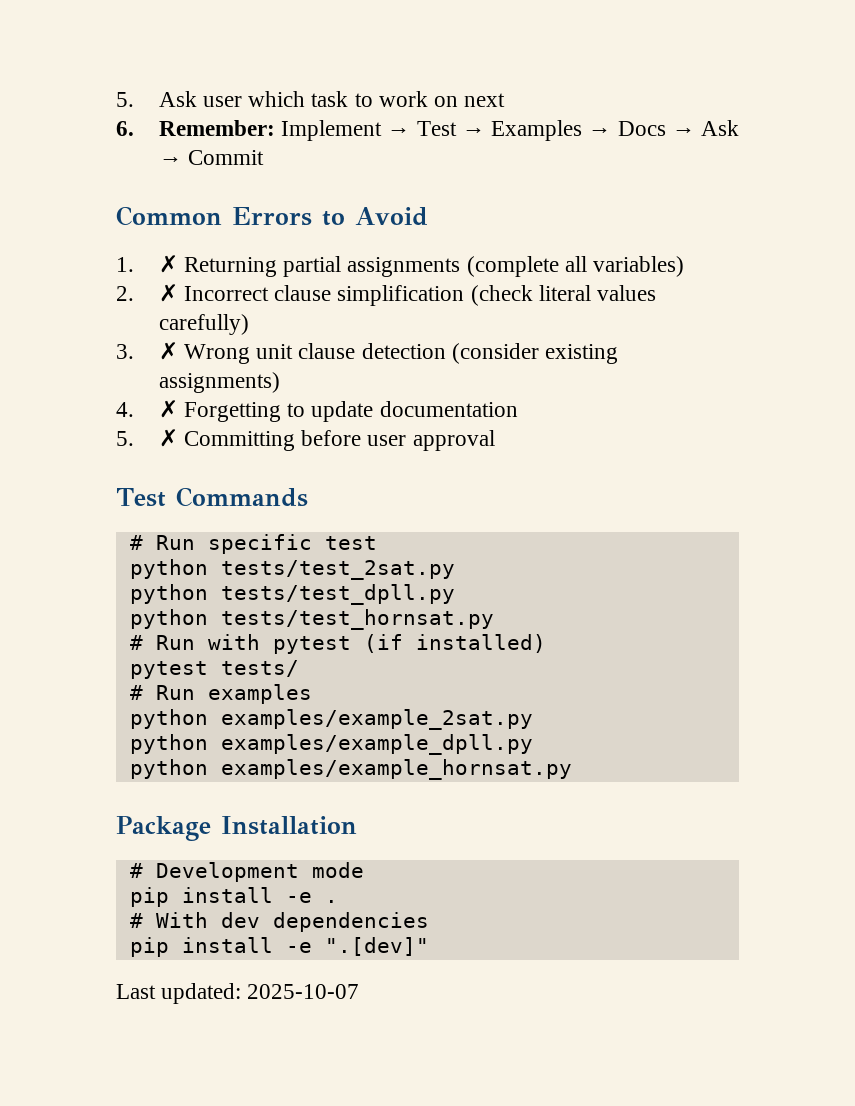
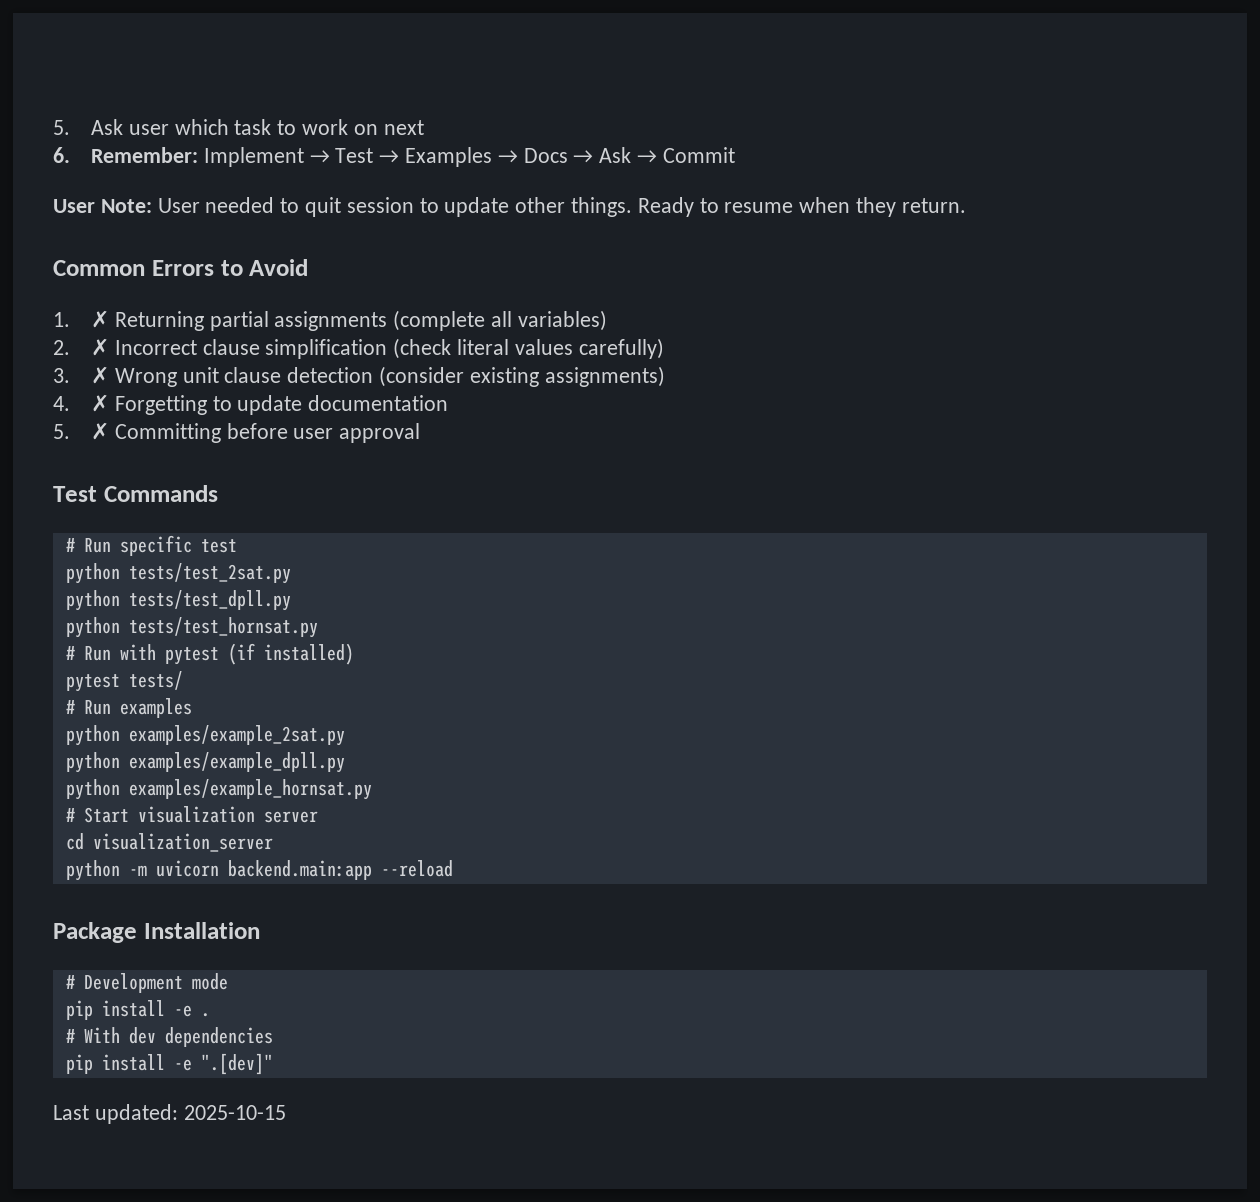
(264, 157) none -> [53,197,966,217] // User Note: User needed to quit session to update other things. Ready to resume when they return.
(572, 769) none -> [65,806,318,823] [65,833,273,852] [65,860,453,881] // # Start visualization server // cd visualization_server // python -m uvicorn backend.main:app --reload
[247,984,360,999] 2025-10-07 -> [183,1105,286,1120] 2025-10-15

